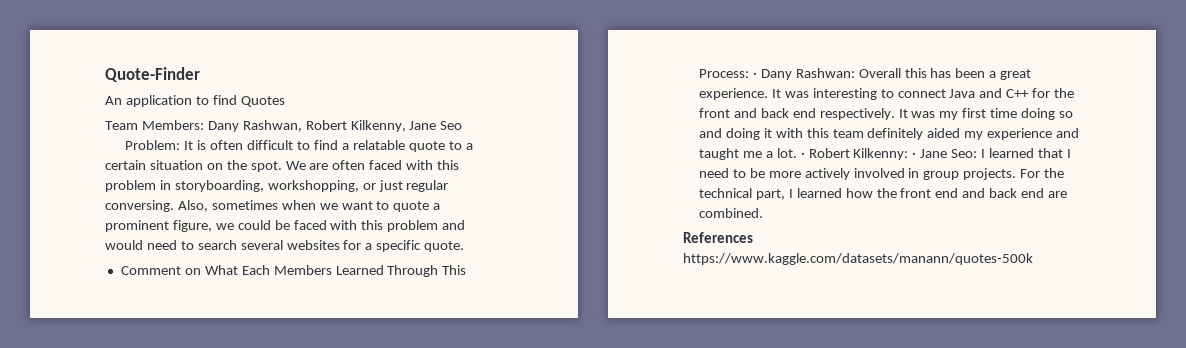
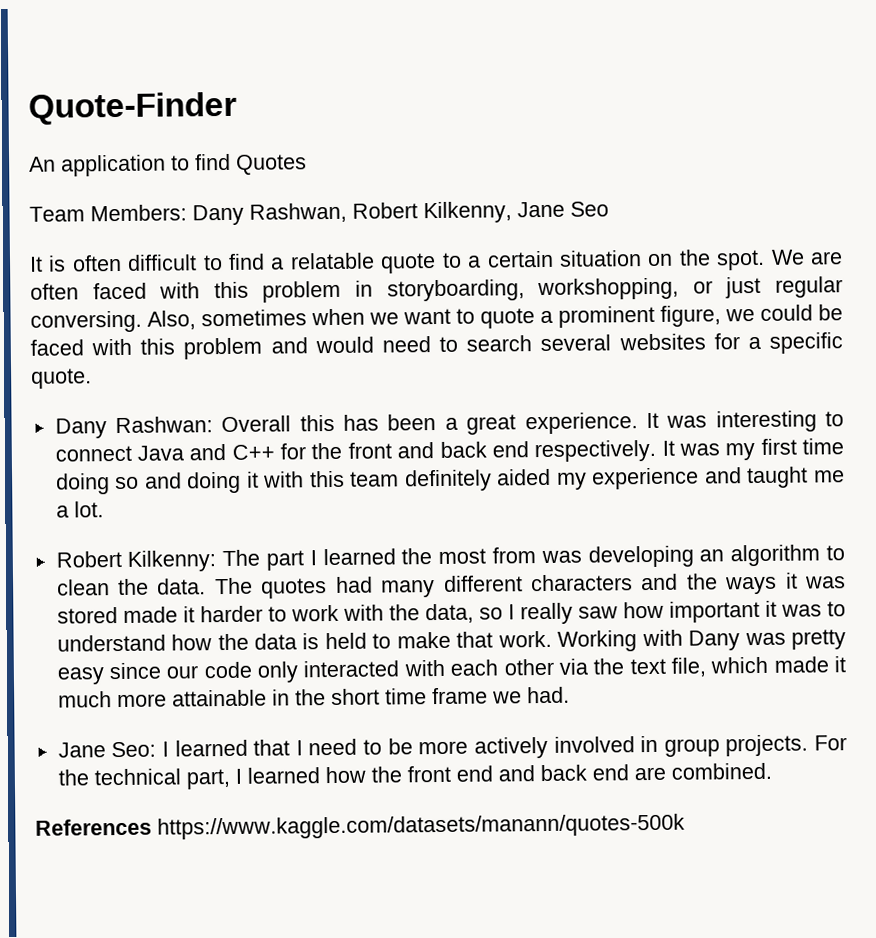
[125,140,181,150] Problem: -> (609, 209) none
[120,265,467,277] [698,69,757,78] Comment on What Each Members Learned Through This Process: · -> (92, 378) none
[800,152,805,158] · -> (104, 509) //
[912,152,917,158] · -> [222,544,846,571] [56,572,847,599] [56,600,846,625] [56,629,846,652] [56,656,847,685] [57,686,570,708] The part I learned the most from was developing an algorithm to clean the data. The quotes had many different characters and the ways it was stored made it harder to work with the data, so I really saw how important it was to understand how the data is held to make that work. Working with Dany was pretty easy since our code only interacted with each other via the text file, which made it much more attainable in the short time frame we had. //

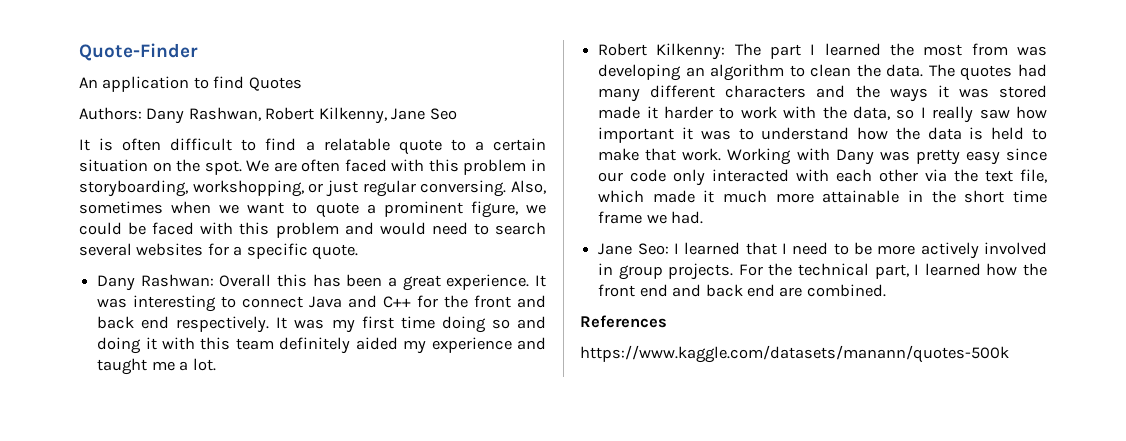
[29,204,187,222] Team Members: -> [79,107,142,120] Authors:
(152, 827) none -> (667, 321) //

